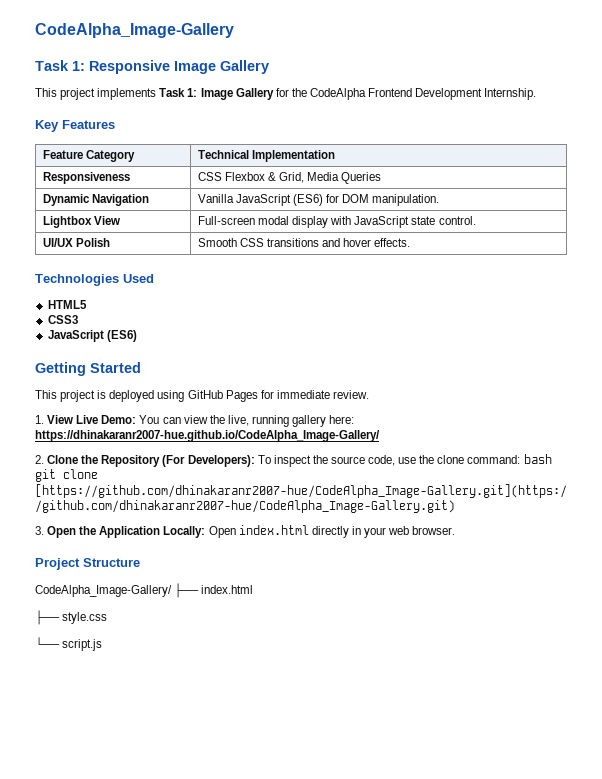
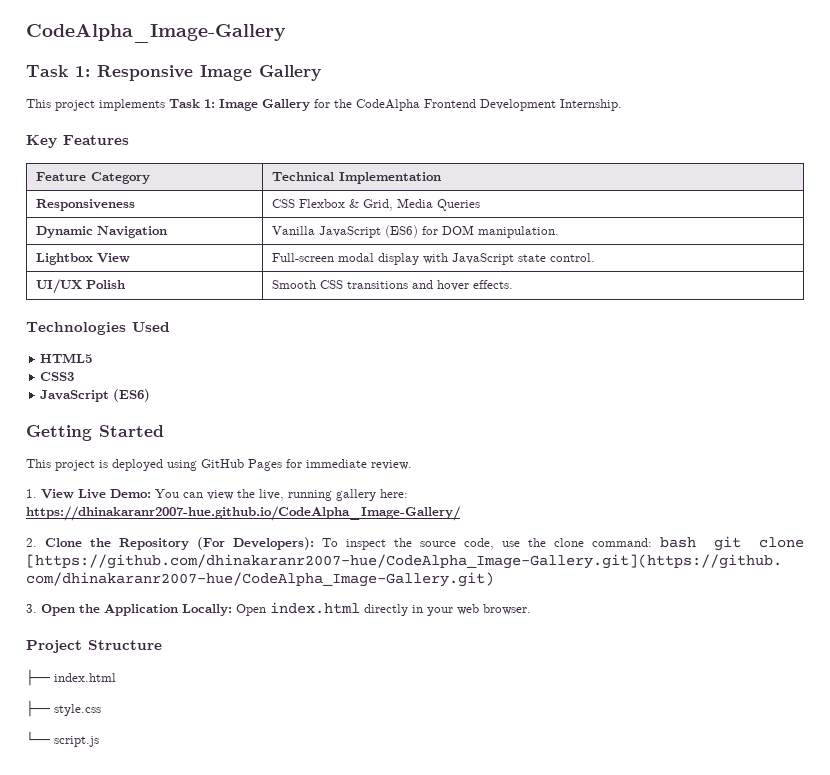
[35,585,172,597] CodeAlpha_Image-Gallery/ -> (162, 645) none

